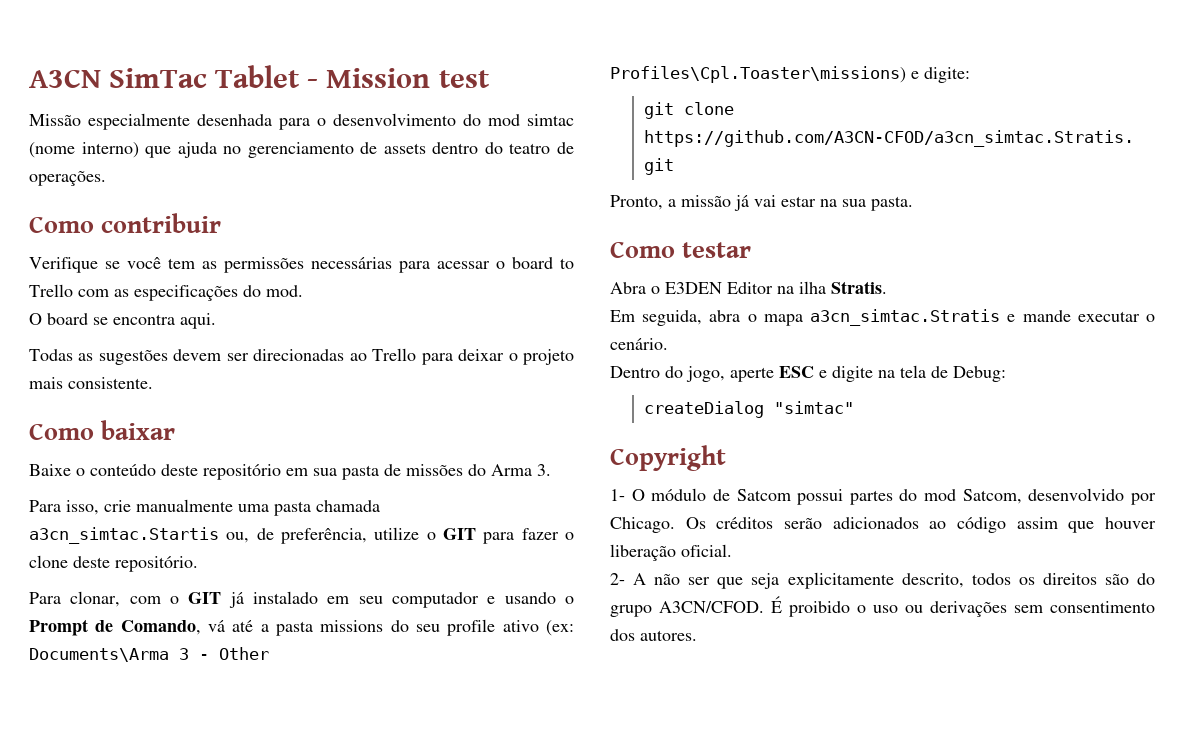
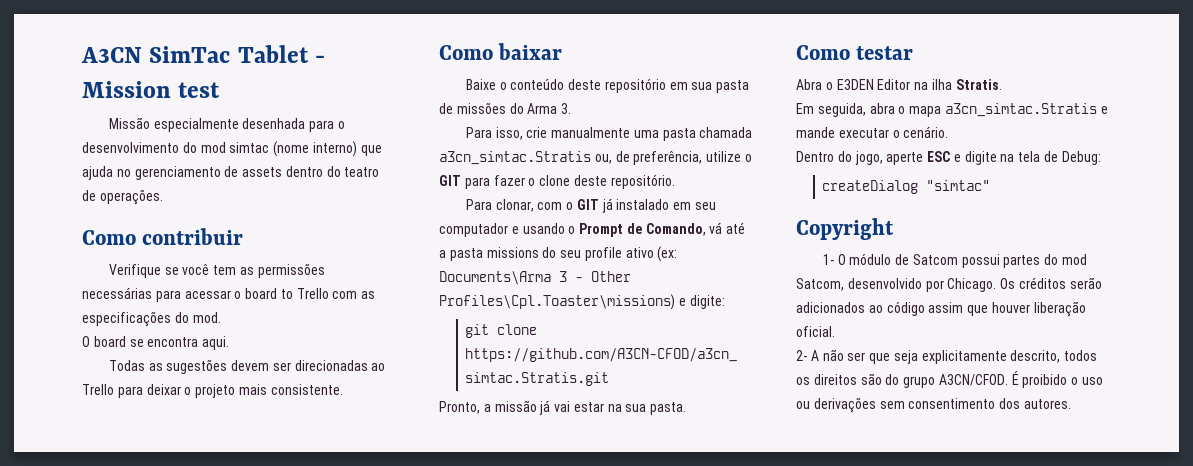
[29,527,219,544] a3cn_simtac.Startis -> [439,151,591,165] a3cn_simtac.Stratis

